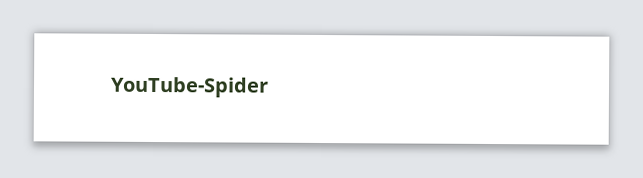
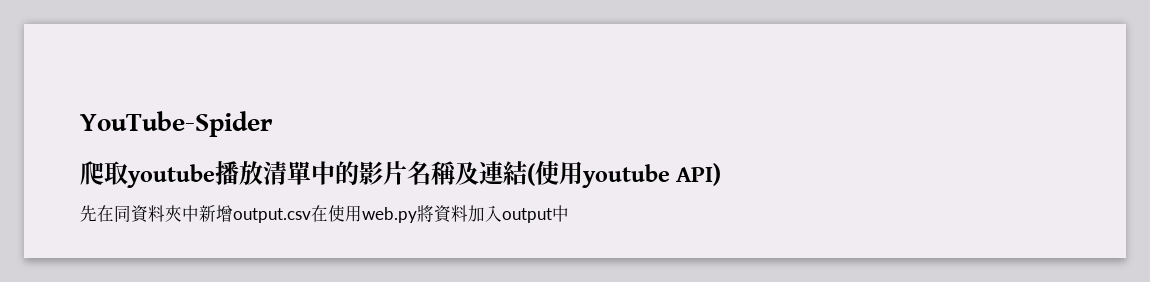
(269, 87) none -> [80,160,722,188] [80,205,569,223] // 爬取youtube播放清單中的影片名稱及連結(使用youtube API) // 先在同資料夾中新增output.csv在使用web.py將資料加入output中

